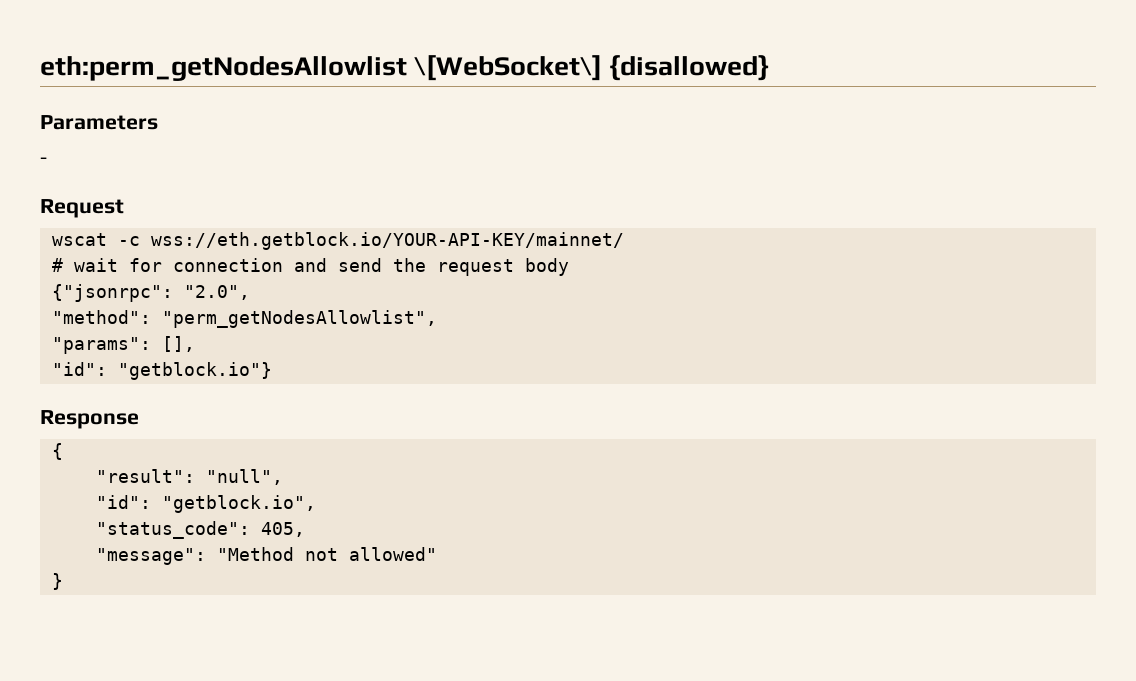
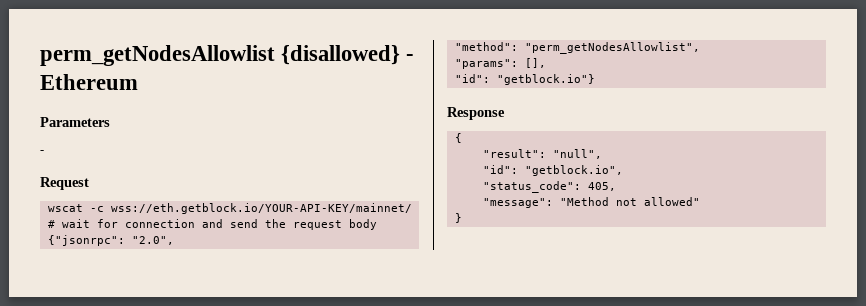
[40,55,603,81] eth:perm_getNodesAllowlist \[WebSocket\] -> [40,45,275,66] perm_getNodesAllowlist
(769, 68) none -> [406,54,415,61] [40,74,138,90] - Ethereum

